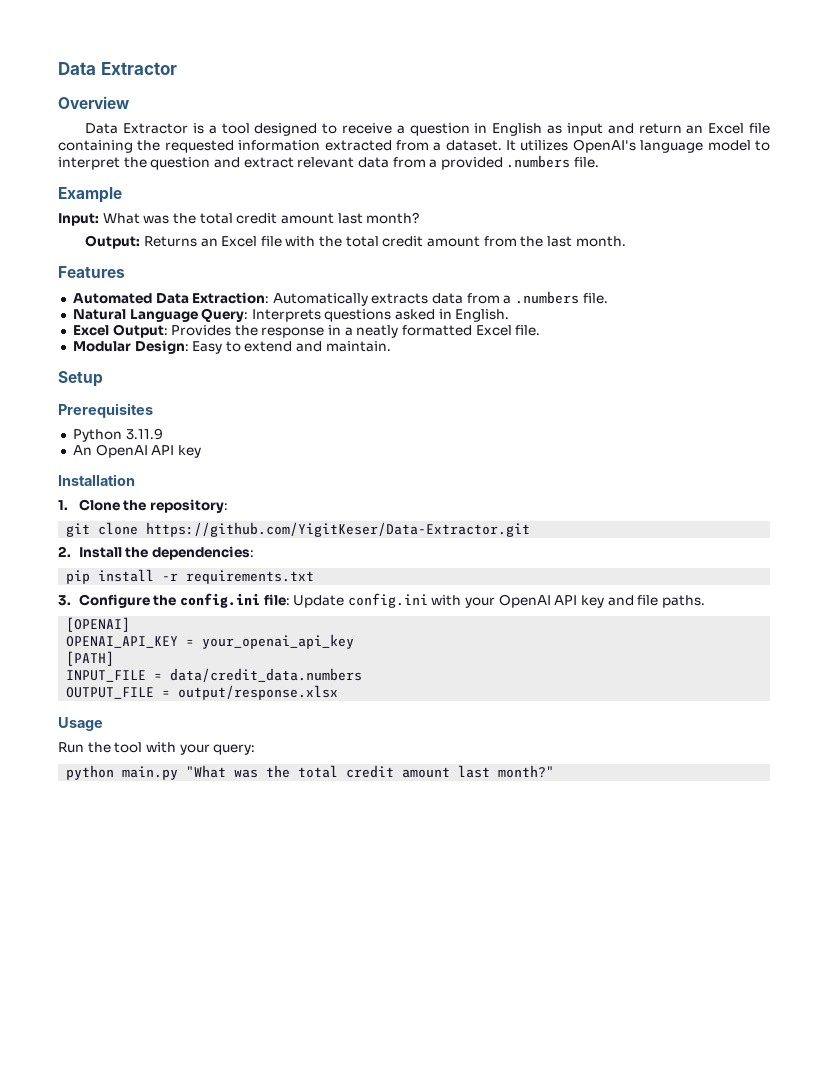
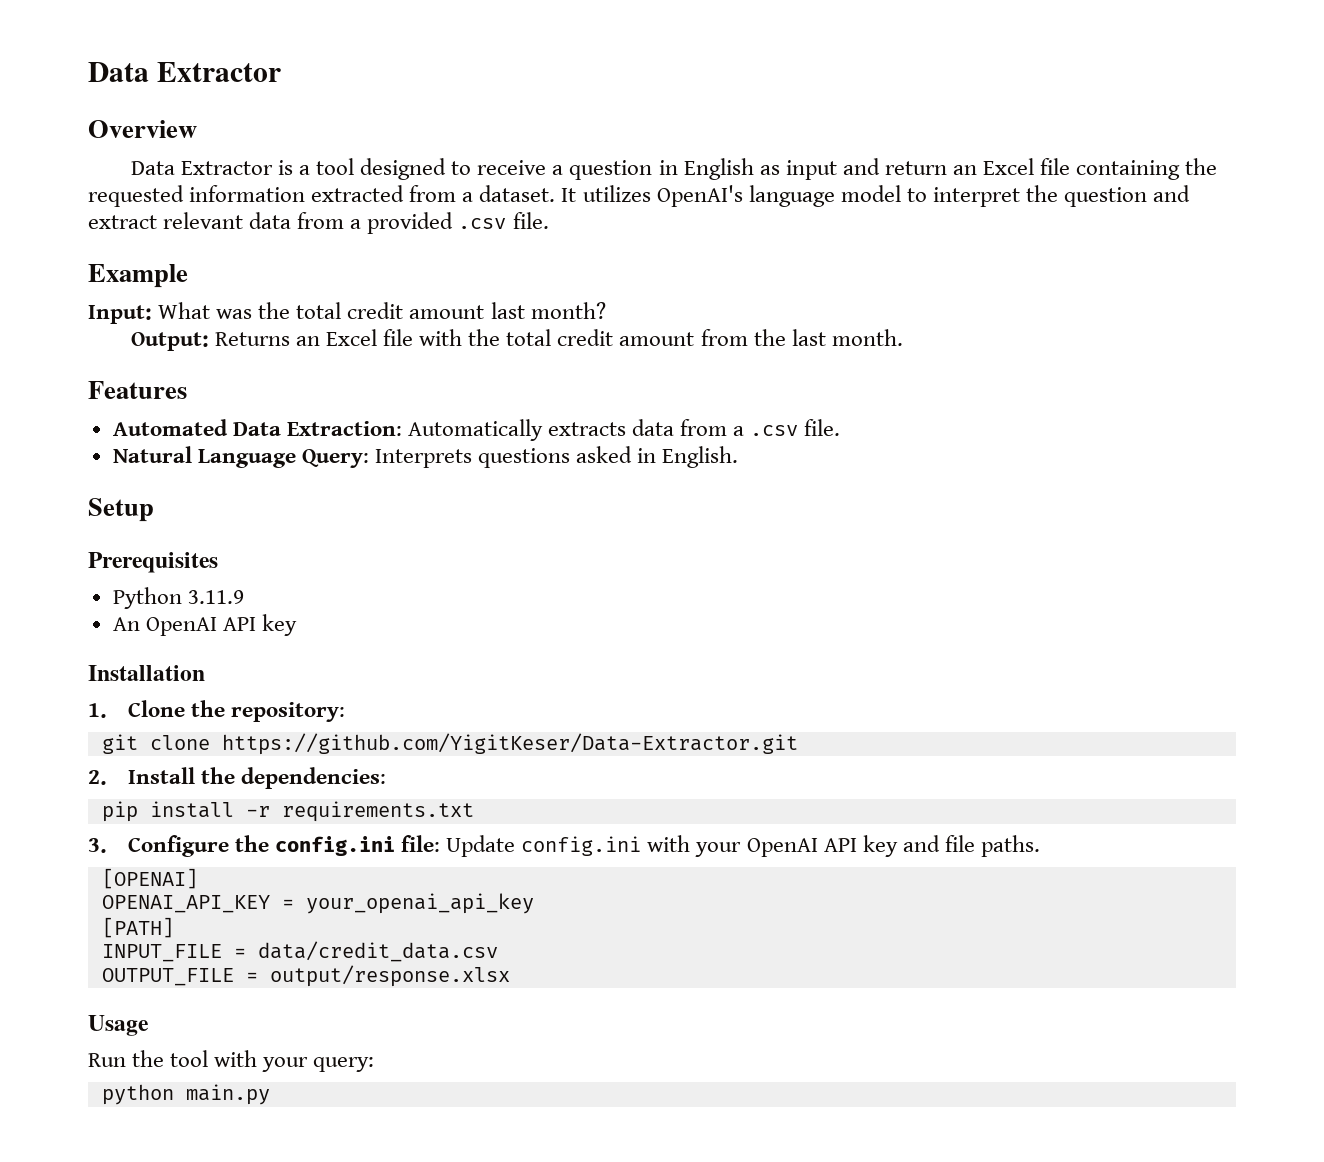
[506,155,571,168] .numbers -> [458,218,507,229] .csv
[515,291,580,304] .numbers -> [750,425,799,436] .csv
[72,324,541,338] [72,340,391,354] // Excel Output: Provides the response in a neatly formatted Excel file. // Modular Design: Easy to extend and maintain. -> (739, 457) none
[170,668,363,682] data/credit_data.numbers -> [257,941,498,962] data/credit_data.csv
[186,765,555,778] "What was the total credit amount last month?" -> (270, 1094) none

